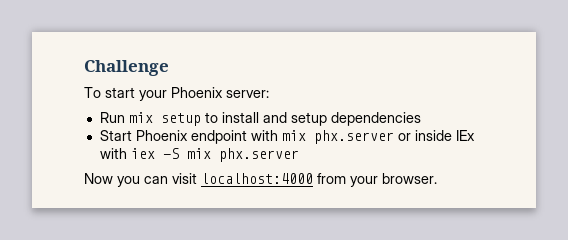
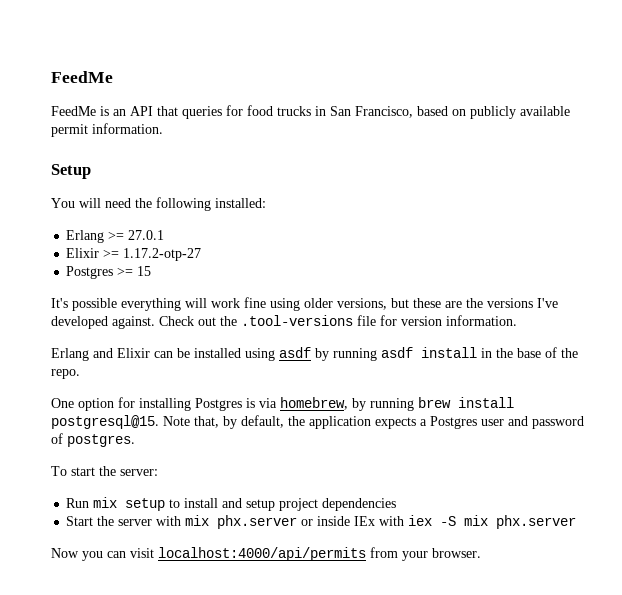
[84,60,169,76] Challenge -> [51,71,113,83] [51,105,570,119] [51,123,163,137] [51,164,91,179] [51,197,266,211] [66,230,165,243] [66,248,202,261] [66,266,152,279] [51,297,558,311] [51,315,517,329] [51,347,578,361] [51,369,80,379] [51,397,514,411] [51,415,584,429] [51,433,135,447] FeedMe // FeedMe is an API that queries for food trucks in San Francisco, based on publicly available permit information. // Setup // You will need the following installed: // Erlang >= 27.0.1 // Elixir >= 1.17.2-otp-27 // Postgres >= 15 // It's possible everything will work fine using older versions, but these are the versions I've developed against. Check out the .tool-versions file for version information. // Erlang and Elixir can be installed using asdf by running asdf install in the base of the repo. // One option for installing Postgres is via homebrew, by running brew install postgresql@15. Note that, by default, the application expects a Postgres user and password of postgres.
[139,87,223,101] your Phoenix -> [99,466,116,476] the
(327, 119) none -> [279,498,319,511] project
[135,130,247,144] Phoenix endpoint -> [97,516,153,526] the server
[201,173,313,184] localhost:4000 -> [158,547,366,561] localhost:4000/api/permits

